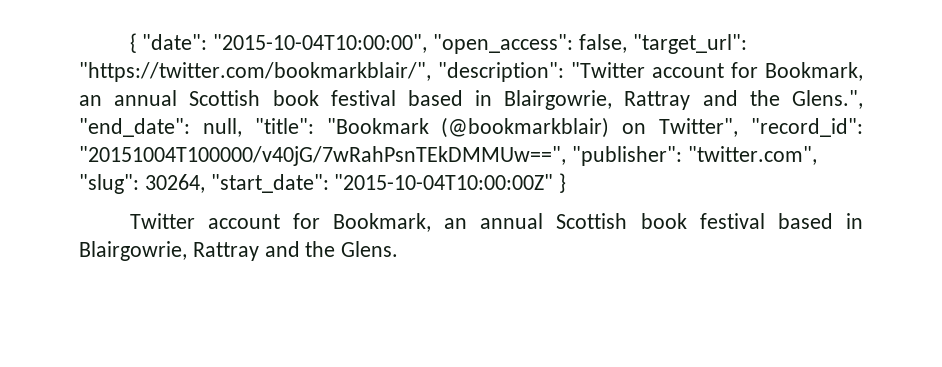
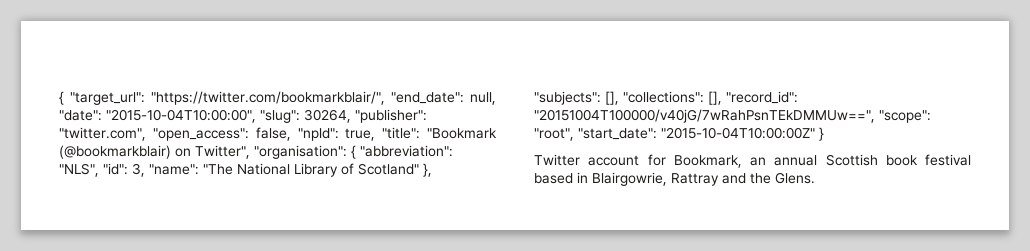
[129,33,747,54] [79,62,863,82] [79,90,863,110] [79,118,242,137] { "date": "2015-10-04T10:00:00", "open_access": false, "target_url": "https://twitter.com/bookmarkblair/", "description": "Twitter account for Bookmark, an annual Scottish book festival based in Blairgowrie, Rattray and the Glens.", "end_date": null, -> [59,91,496,105] [59,109,427,123] [59,127,376,141] { "target_url": "https://twitter.com/bookmarkblair/", "end_date": null, "date": "2015-10-04T10:00:00", "slug": 30264, "publisher": "twitter.com", "open_access": false, "npld": true,
[751,118,863,137] [79,146,817,166] [79,174,205,194] "record_id": "20151004T100000/v40jG/7wRahPsnTEkDMMUw==", "publisher": "twitter.com", "slug": 30264, -> [254,145,453,159] [59,163,432,177] [534,91,798,105] [534,109,931,123] [534,128,574,141] "organisation": { "abbreviation": "NLS", "id": 3, "name": "The National Library of Scotland" }, "subjects": [], "collections": [], "record_id": "20151004T100000/v40jG/7wRahPsnTEkDMMUw==", "scope": "root",

